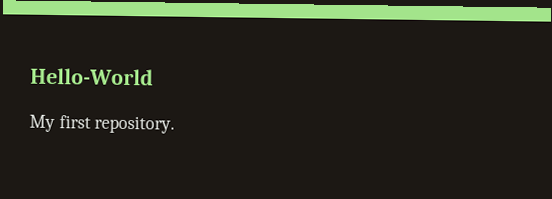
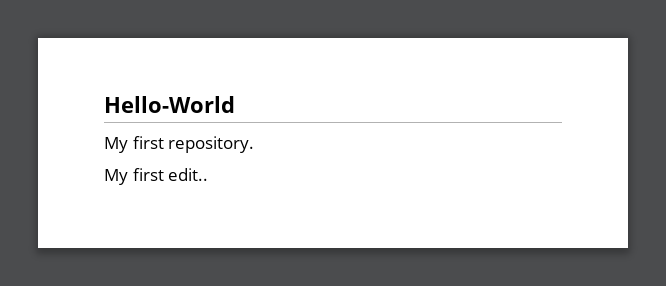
(176, 124) none -> [104,168,209,185] // My first edit..

